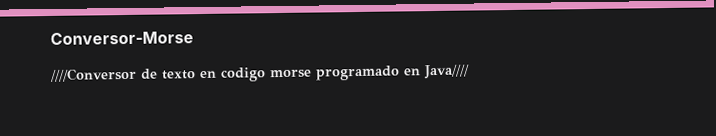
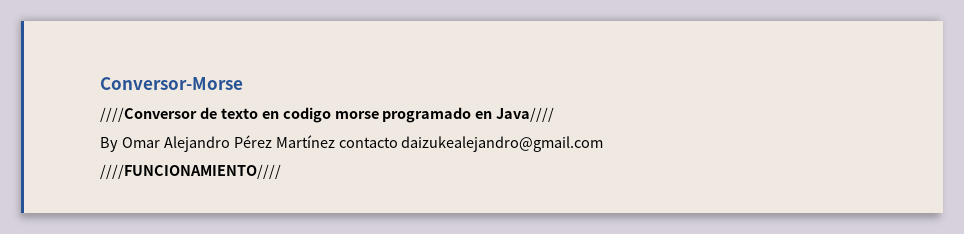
(470, 72) none -> [100,135,604,152] [100,164,281,179] // By Omar Alejandro Pérez Martínez contacto daizukealejandro@gmail.com // ////FUNCIONAMIENTO////

